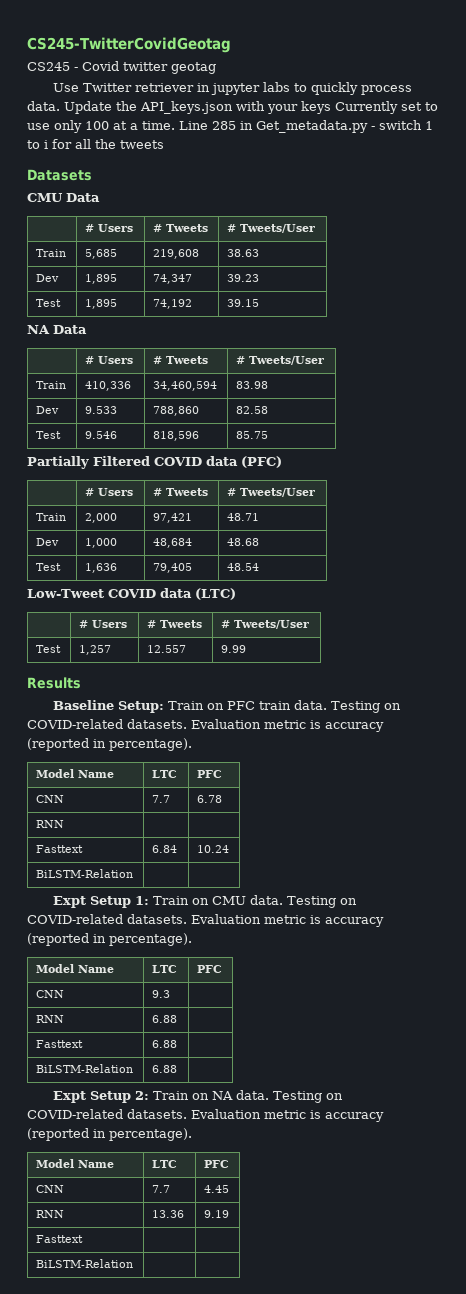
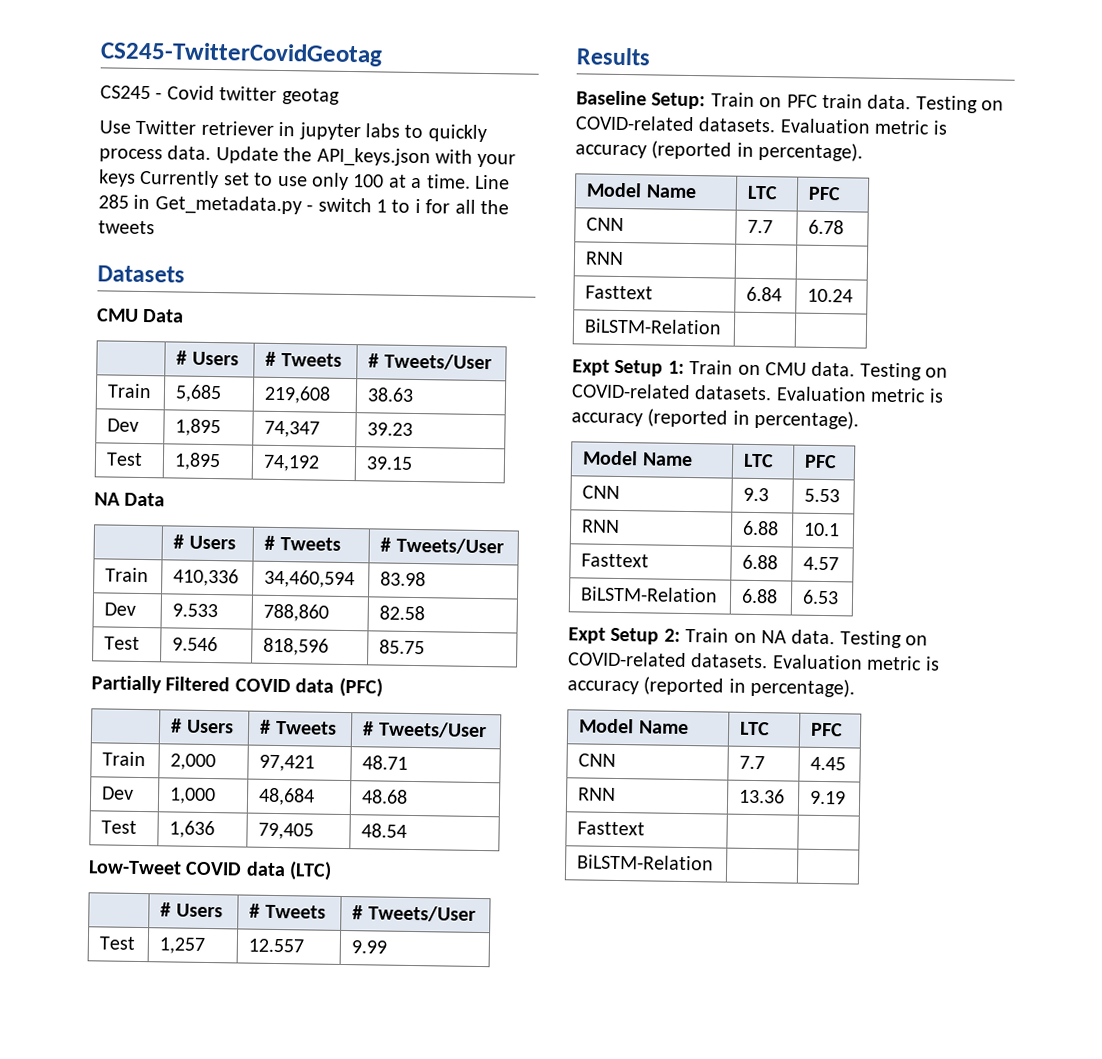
(171, 994) none -> [804,488,841,503] 5.53
(178, 1019) none -> [803,522,841,537] 10.1
(178, 1044) none -> [803,556,840,571] 4.57
(178, 1069) none -> [802,589,840,605] 6.53

